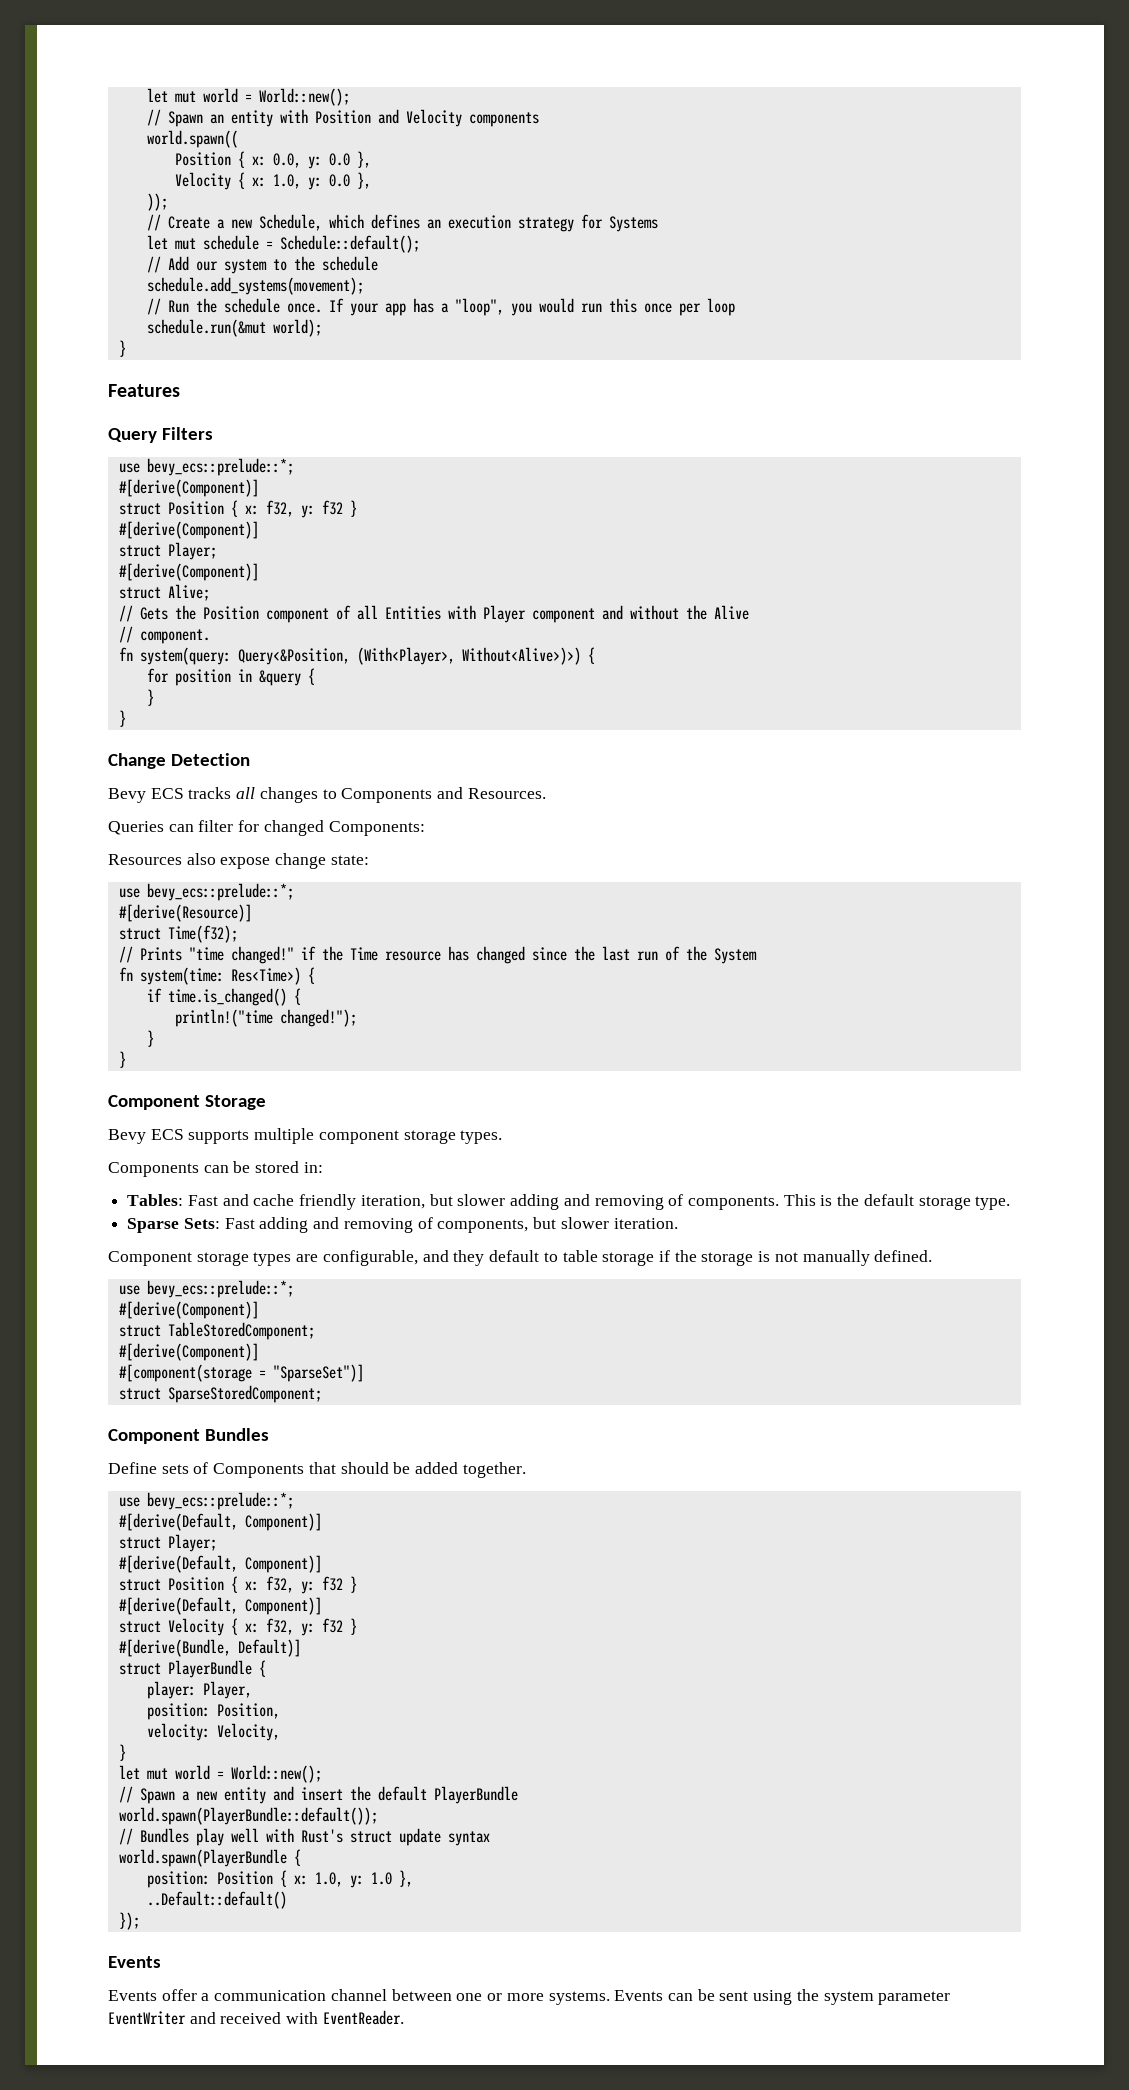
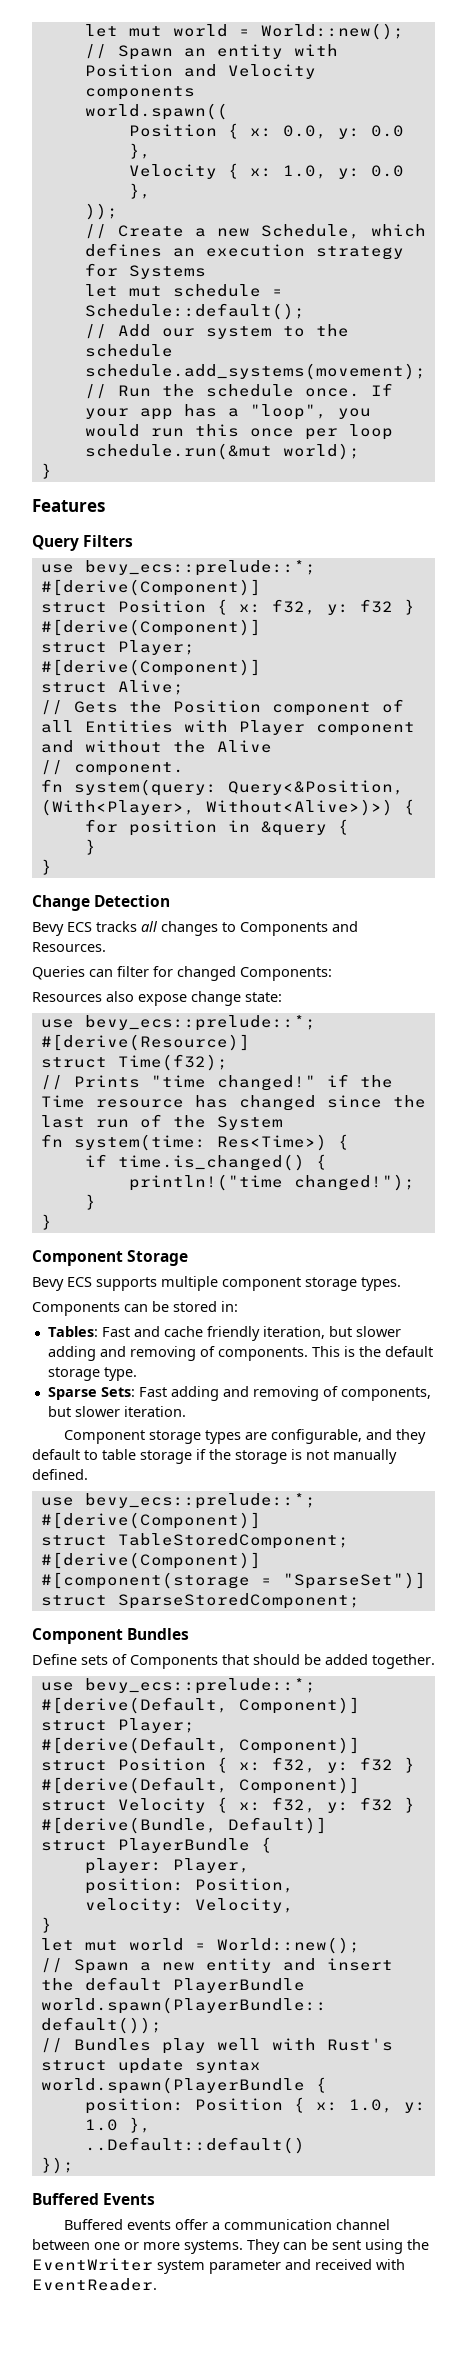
(140, 1921) none -> [32,2193,99,2205] Buffered
[108,1990,157,2001] Events -> [63,2219,171,2230] Buffered events
[614,1990,664,2001] Events -> [247,2239,280,2254] They
(819, 1995) none -> [32,2258,153,2271] EventWriter
[108,2011,186,2025] EventWriter -> (281, 2267) none

